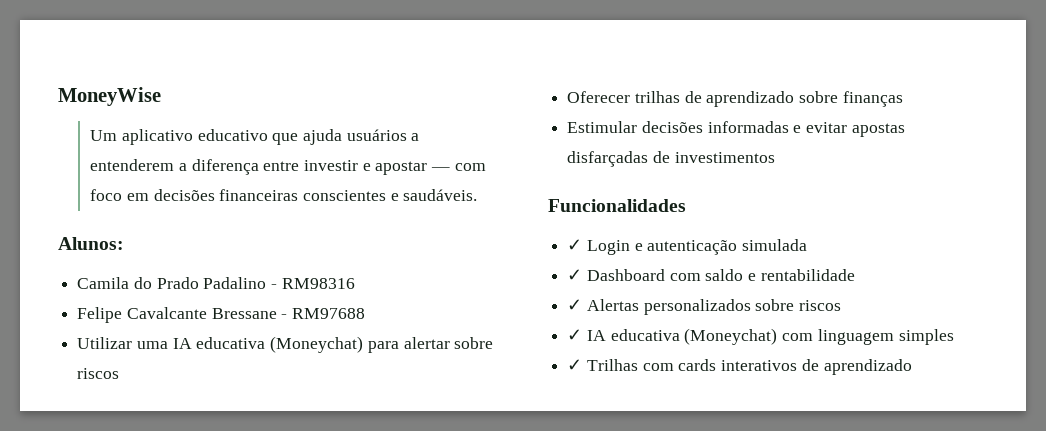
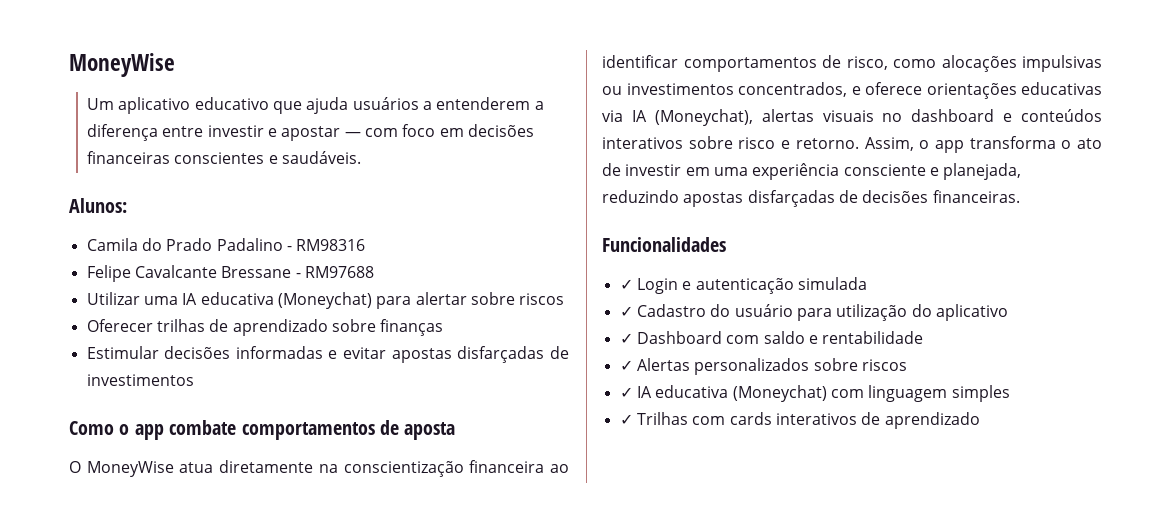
(775, 157) none -> [69,420,456,440] [69,460,569,477] [602,55,1102,72] [602,82,1102,99] [602,109,1102,126] [602,136,1102,153] [602,163,1022,180] [602,190,1020,207] // Como o app combate comportamentos de aposta // O MoneyWise atua diretamente na conscientização financeira ao identificar comportamentos de risco, como alocações impulsivas ou investimentos concentrados, e oferece orientações educativas via IA (Moneychat), alertas visuais no dashboard e conteúdos interativos sobre risco e retorno. Assim, o app transforma o ato de investir em uma experiência consciente e planejada, reduzindo apostas disfarçadas de decisões financeiras.
(808, 245) none -> [619,304,1008,321] // ✓ Cadastro do usuário para utilização do aplicativo

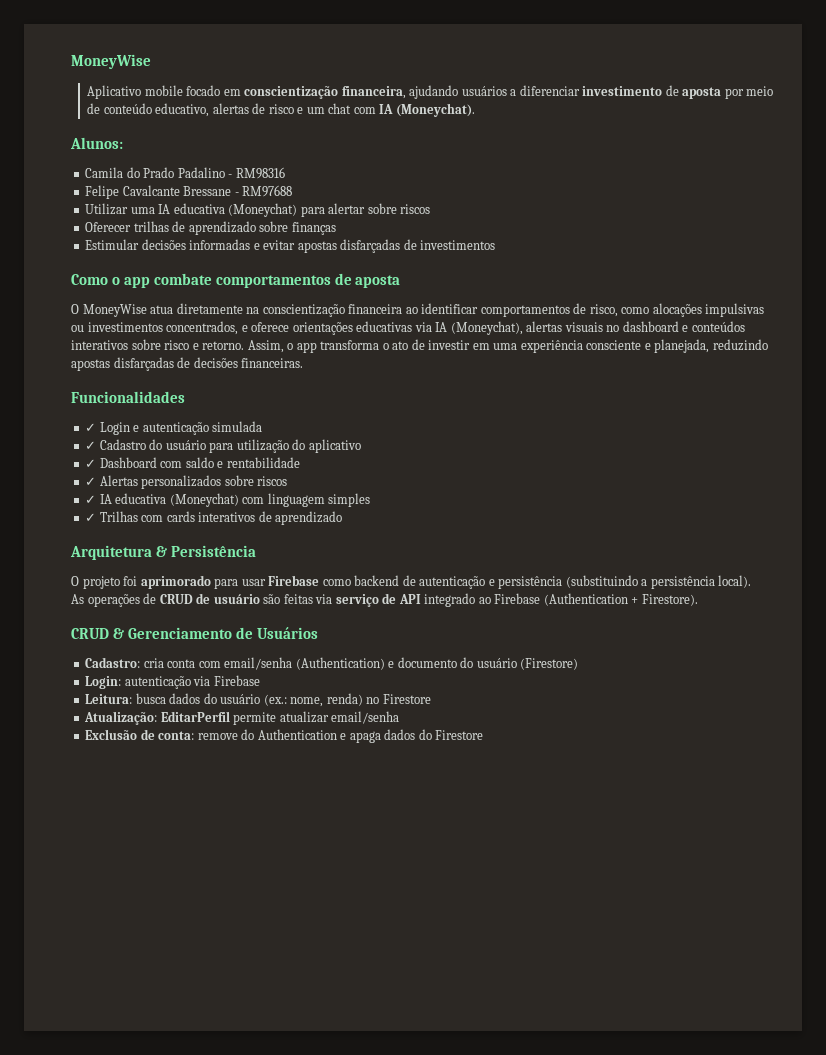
[87,97,544,114] [87,124,535,141] [87,151,362,164] Um aplicativo educativo que ajuda usuários a entenderem a diferença entre investir e apostar — com foco em decisões financeiras conscientes e saudáveis. -> [87,85,774,99] [87,103,475,117] Aplicativo mobile focado em conscientização financeira, ajudando usuários a diferenciar investimento de aposta por meio de conteúdo educativo, alertas de risco e um chat com IA (Moneychat).
(980, 420) none -> [70,545,256,560] [71,575,752,589] [71,593,698,607] [71,627,318,639] [85,657,579,670] [85,675,260,689] [85,693,431,707] [84,711,400,725] [85,729,484,743] // Arquitetura & Persistência // O projeto foi aprimorado para usar Firebase como backend de autenticação e persistência (substituindo a persistência local). // As operações de CRUD de usuário são feitas via serviço de API integrado ao Firebase (Authentication + Firestore). // CRUD & Gerenciamento de Usuários // Cadastro: cria conta com email/senha (Authentication) e documento do usuário (Firestore) // Login: autenticação via Firebase // Leitura: busca dados do usuário (ex.: nome, renda) no Firestore // Atualização: EditarPerfil permite atualizar email/senha // Exclusão de conta: remove do Authentication e apaga dados do Firestore

